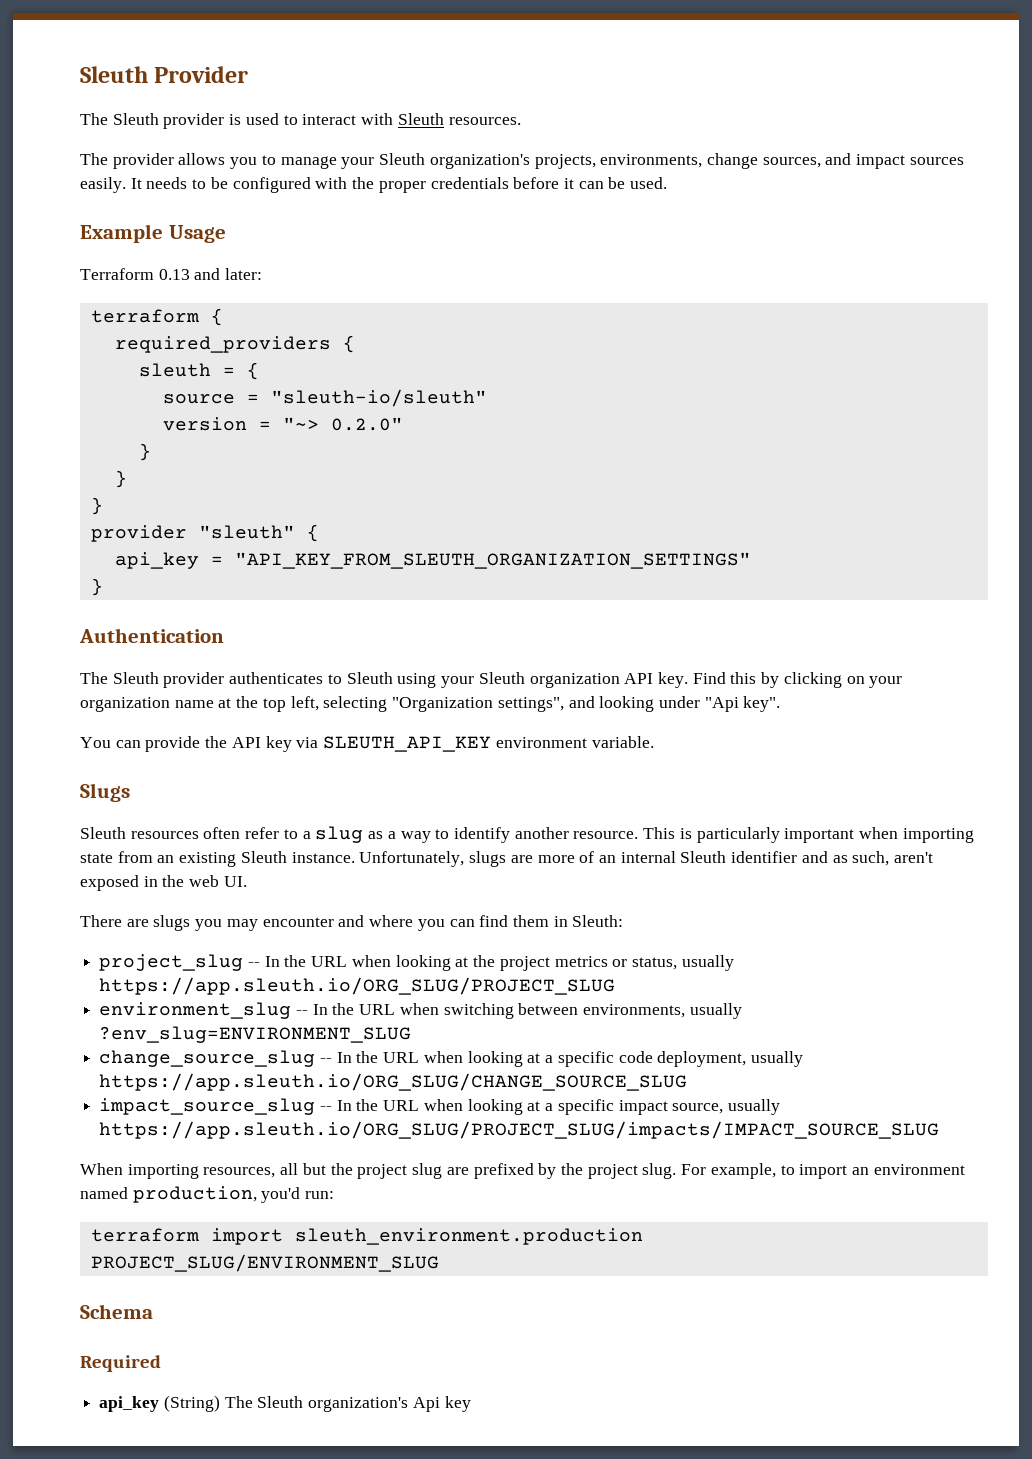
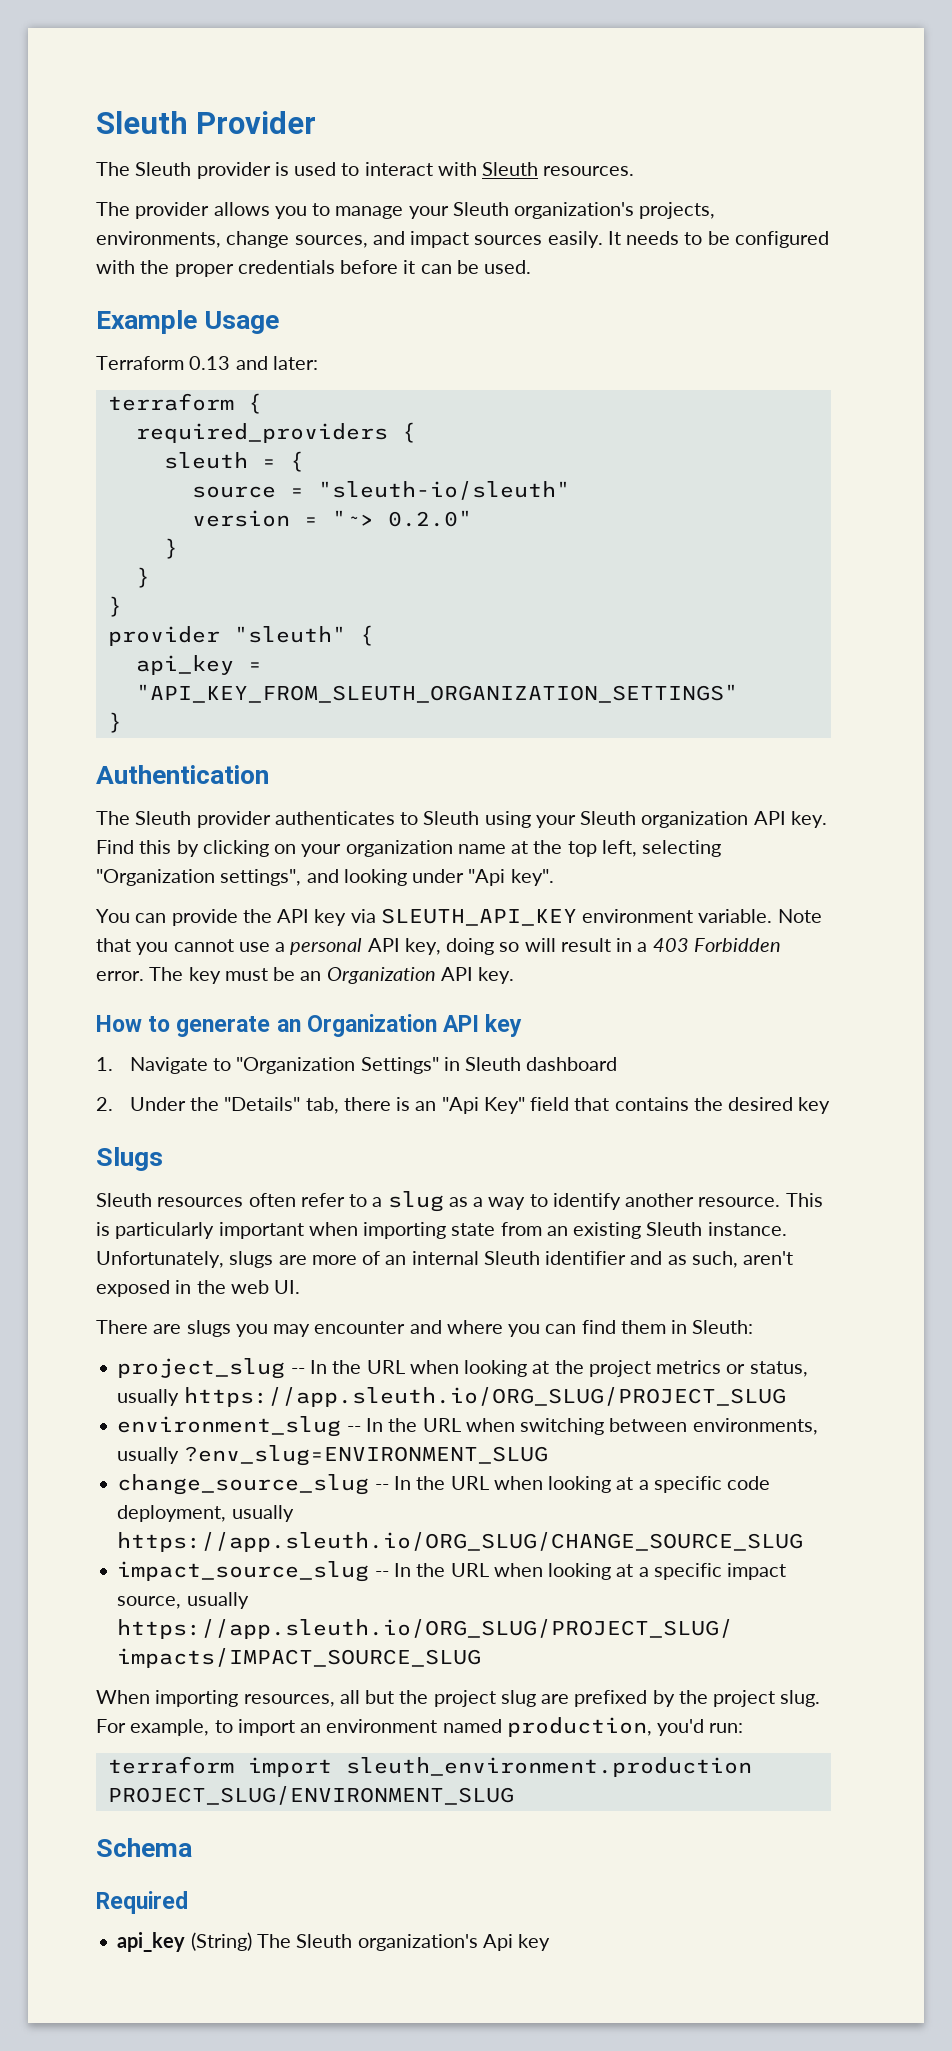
(654, 742) none -> [777,909,822,923] [96,938,781,955] [96,967,515,984] [96,1014,523,1037] [96,1057,618,1074] [96,1097,831,1114] Note that you cannot use a personal API key, doing so will result in a 403 Forbidden error. The key must be an Organization API key. // How to generate an Organization API key // 1. Navigate to "Organization Settings" in Sleuth dashboard // 2. Under the "Details" tab, there is an "Api Key" field that contains the desired key

